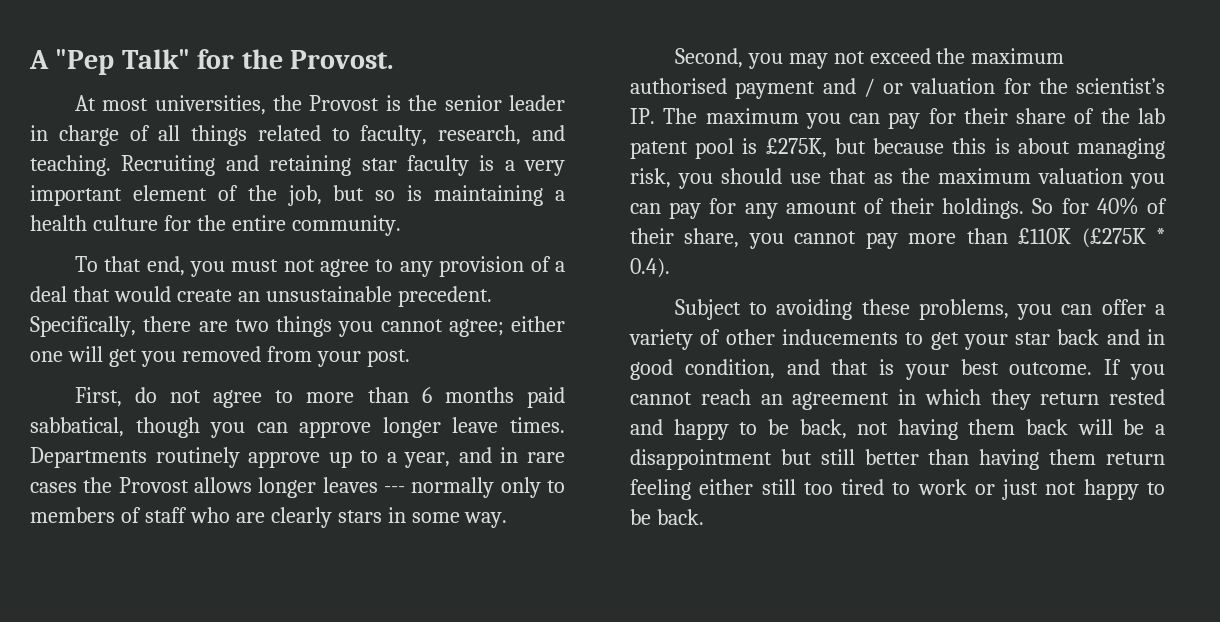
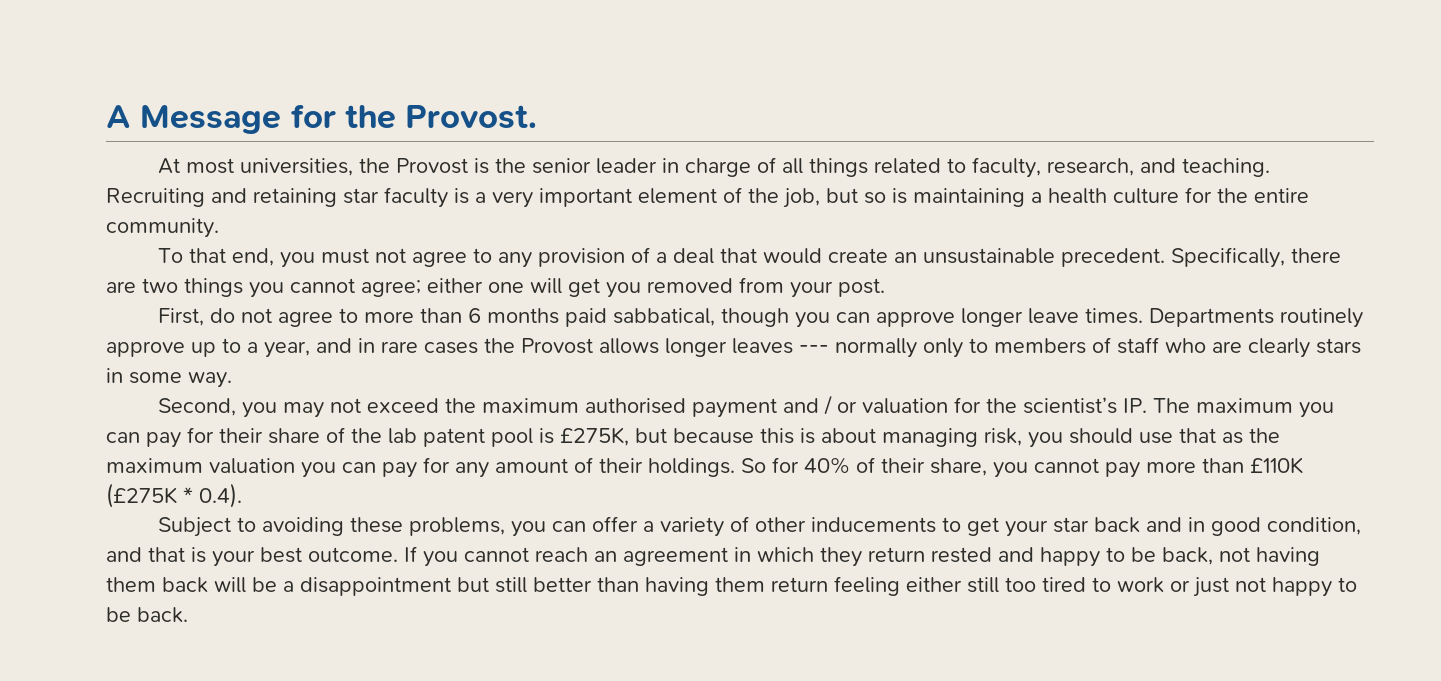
[55,49,190,75] "Pep Talk" -> [140,105,282,134] Message

